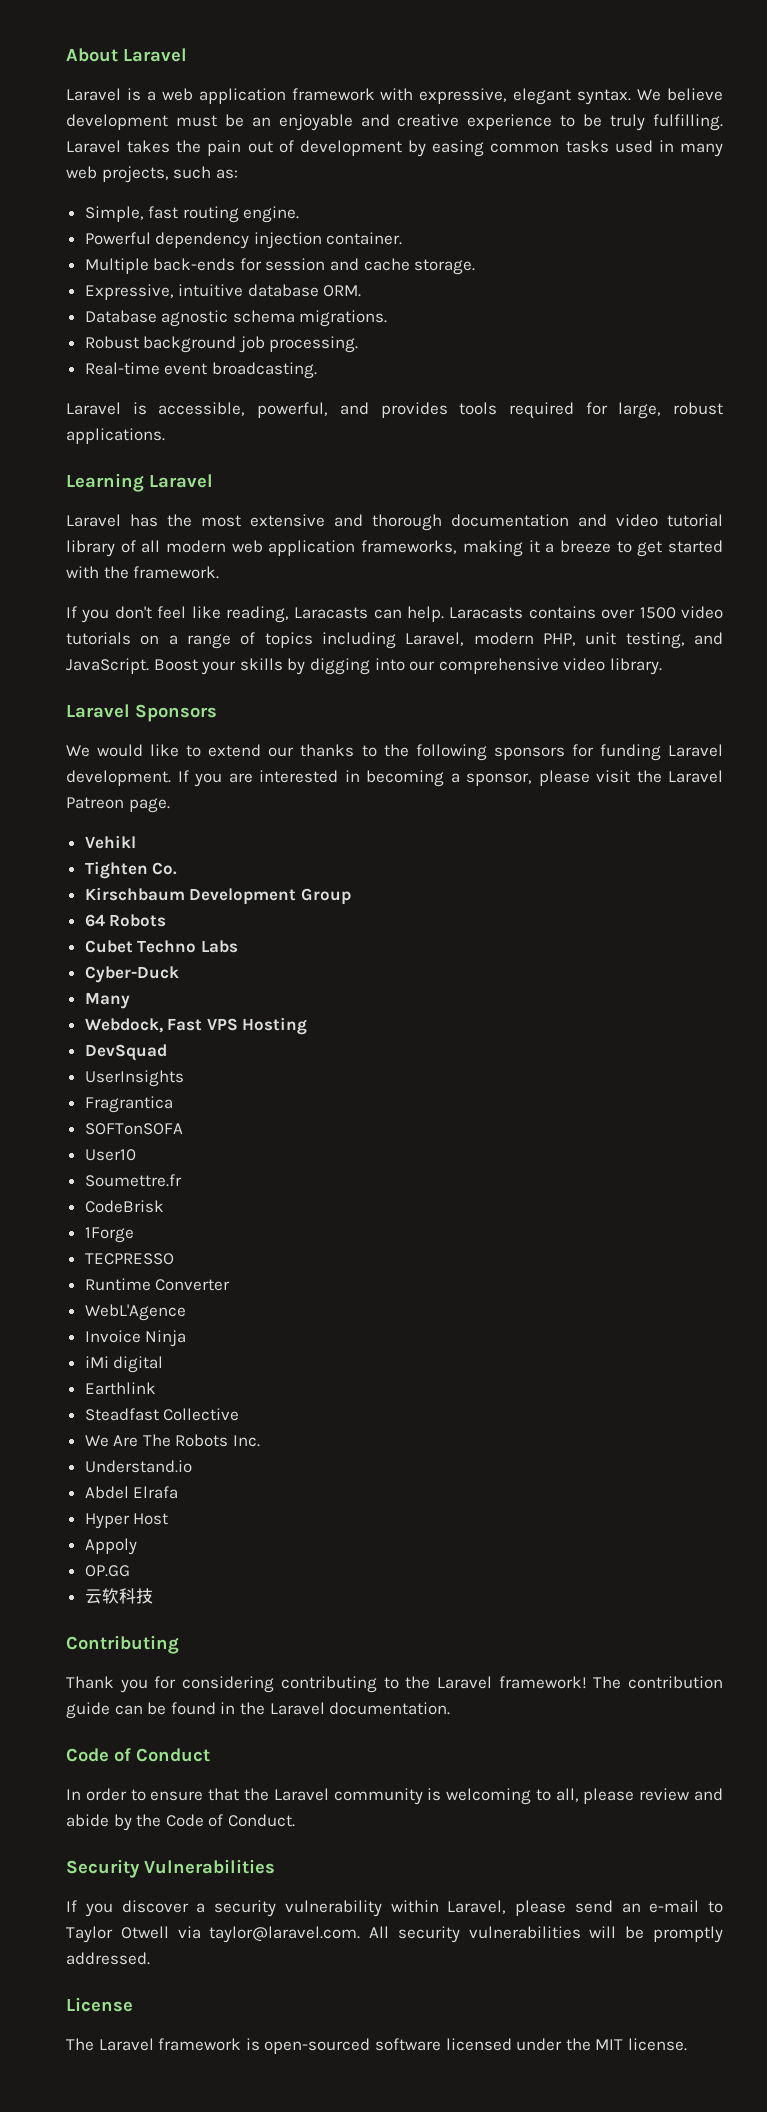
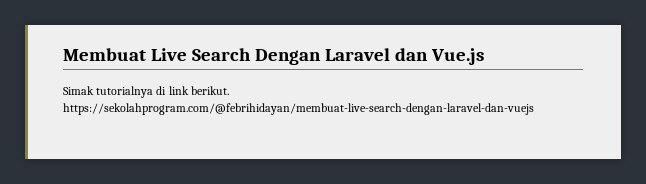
[66,48,187,62] [66,88,723,105] [66,114,723,131] [66,140,723,157] [66,166,238,183] [84,206,300,223] [84,232,403,249] [84,258,476,275] [84,284,362,300] [84,310,388,327] [84,336,359,353] [84,362,317,379] [66,402,724,419] [66,428,165,444] [66,473,213,492] [66,514,723,531] [66,540,723,557] [66,566,220,579] [66,606,723,623] [66,632,723,649] [66,658,662,675] [66,704,217,722] [66,744,723,761] [66,770,723,787] [66,797,170,813] [84,835,136,849] [84,861,178,879] [84,887,351,905] [84,914,167,927] [84,940,238,953] [84,966,179,983] [84,992,130,1009] [84,1017,308,1035] [84,1044,167,1061] [84,1070,184,1087] [84,1096,173,1113] [84,1123,183,1135] [84,1149,136,1161] [84,1174,182,1187] [84,1200,164,1213] [84,1227,134,1243] [84,1253,174,1265] [84,1278,231,1291] [84,1304,186,1321] [84,1330,187,1347] [84,1356,164,1373] [84,1382,156,1395] [84,1408,240,1421] [84,1434,261,1447] [84,1460,192,1473] [84,1486,179,1499] [84,1513,169,1529] [84,1538,137,1555] [84,1565,130,1577] [84,1588,153,1604] [66,1635,179,1654] [66,1676,723,1693] [66,1702,451,1719] [66,1748,210,1762] [66,1788,724,1805] [66,1814,295,1831] [66,1859,275,1878] [66,1900,723,1917] [66,1926,723,1943] [66,1952,150,1965] [66,1997,133,2012] [66,2038,687,2054] About Laravel // Laravel is a web application framework with expressive, elegant syntax. We believe development must be an enjoyable and creative experience to be truly fulfilling. Laravel takes the pain out of development by easing common tasks used in many web projects, such as: // Simple, fast routing engine. // Powerful dependency injection container. // Multiple back-ends for session and cache storage. // Expressive, intuitive database ORM. // Database agnostic schema migrations. // Robust background job processing. // Real-time event broadcasting. // Laravel is accessible, powerful, and provides tools required for large, robust applications. // Learning Laravel // Laravel has the most extensive and thorough documentation and video tutorial library of all modern web application frameworks, making it a breeze to get started with the framework. // If you don't feel like reading, Laracasts can help. Laracasts contains over 1500 video tutorials on a range of topics including Laravel, modern PHP, unit testing, and JavaScript. Boost your skills by digging into our comprehensive video library. // Laravel Sponsors // We would like to extend our thanks to the following sponsors for funding Laravel development. If you are interested in becoming a sponsor, please visit the Laravel Patreon page. // Vehikl // Tighten Co. // Kirschbaum Development Group // 64 Robots // Cubet Techno Labs // Cyber-Duck // Many // Webdock, Fast VPS Hosting // DevSquad // UserInsights // Fragrantica // SOFTonSOFA // User10 // Soumettre.fr // CodeBrisk // 1Forge // TECPRESSO // Runtime Converter // WebL'Agence // Invoice Ninja // iMi digital // Earthlink // Steadfast Collective // We Are The Robots Inc. // Understand.io // Abdel Elrafa // Hyper Host // Appoly // OP.GG // 云软科技 // Contributing // Thank you for considering contributing to the Laravel framework! The contribution guide can be found in the Laravel documentation. // Code of Conduct // In order to ensure that the Laravel community is welcoming to all, please review and abide by the Code of Conduct. // Security Vulnerabilities // If you discover a security vulnerability within Laravel, please send an e-mail to Taylor Otwell via taylor@laravel.com. All security vulnerabilities will be promptly addressed. // License // The Laravel framework is open-sourced software licensed under the MIT license. -> [63,48,484,65] [63,86,229,98] [63,103,534,115] Membuat Live Search Dengan Laravel dan Vue.js // Simak tutorialnya di link berikut. https://sekolahprogram.com/@febrihidayan/membuat-live-search-dengan-laravel-dan-vuejs

